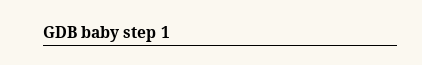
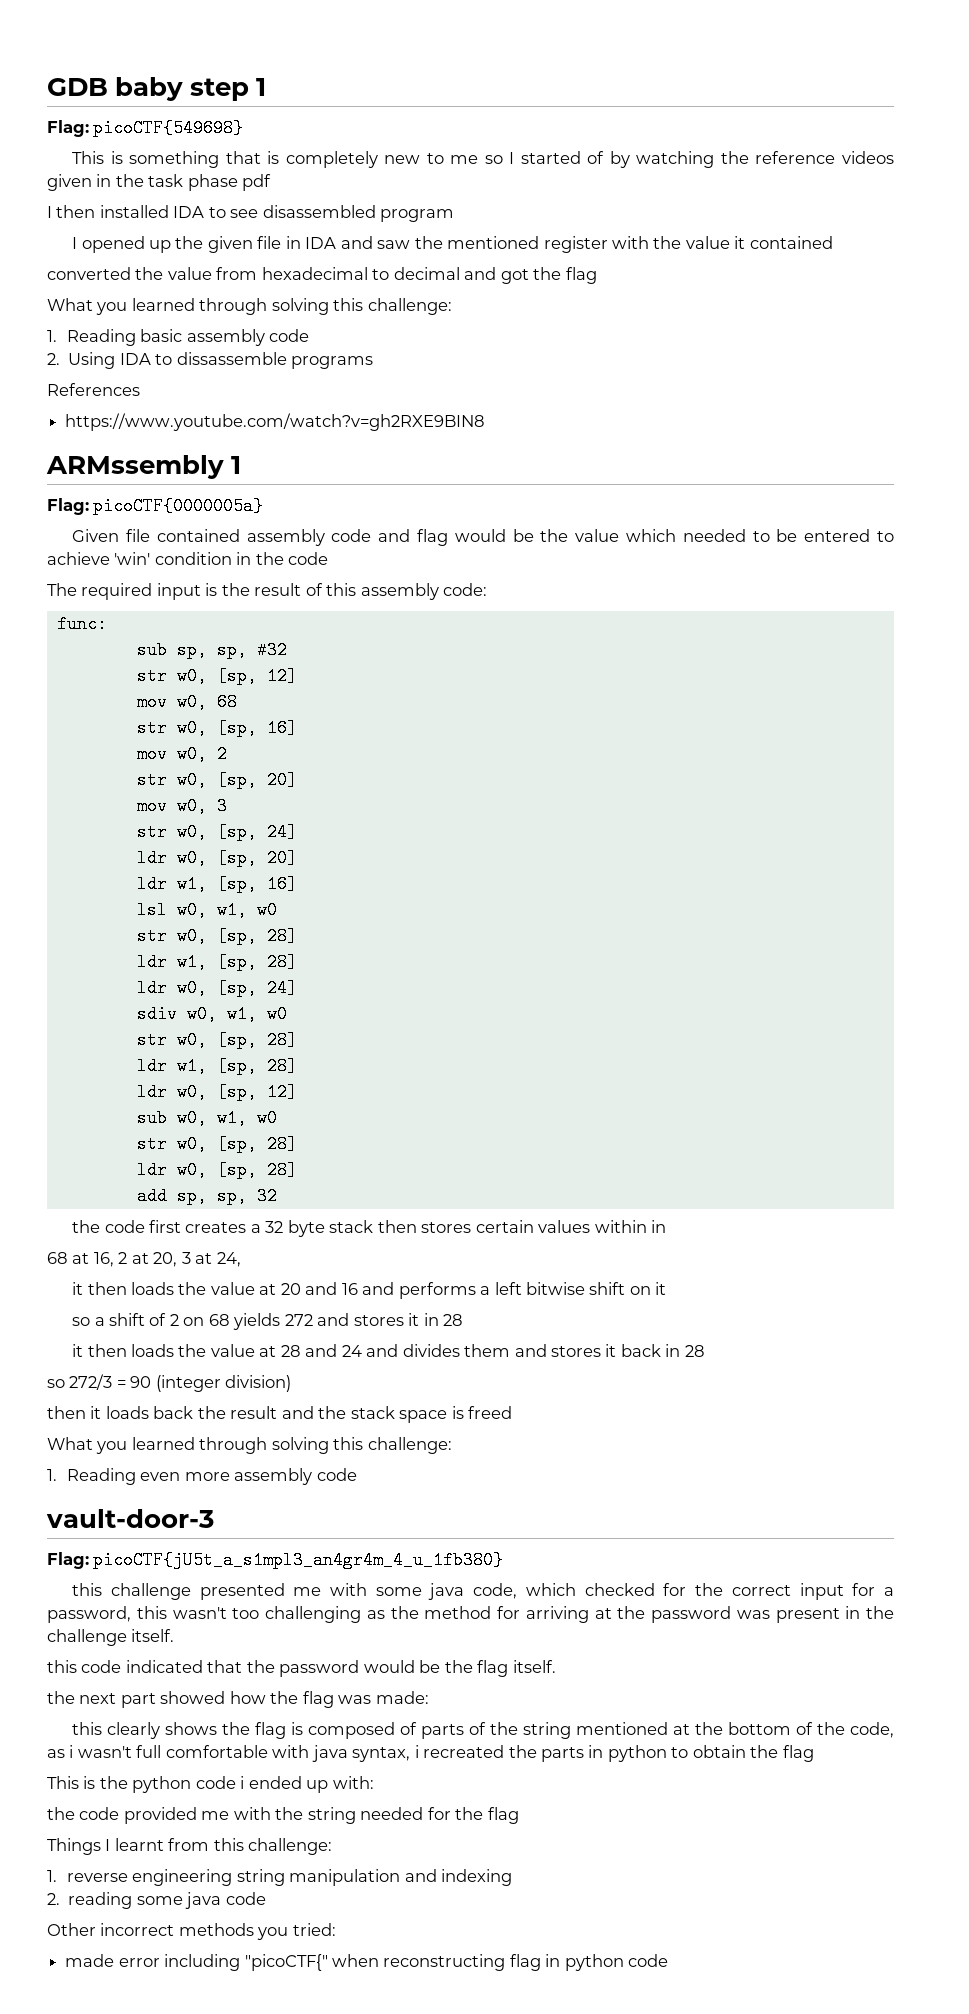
(170, 32) none -> [47,119,244,137] [72,151,894,168] [47,174,272,191] [47,205,455,222] [72,236,833,253] [47,267,597,284] [47,298,452,315] [47,329,310,346] [47,352,374,369] [47,383,140,396] [65,413,486,431] [46,455,242,479] [47,497,264,515] [72,529,895,546] [47,552,329,565] [47,583,488,600] [56,615,107,633] [136,641,287,659] [136,667,297,685] [136,693,237,711] [136,719,297,737] [136,745,227,763] [136,771,297,789] [136,797,227,815] [136,823,297,841] [136,849,297,867] [136,875,297,893] [136,901,277,919] [136,927,297,945] [136,953,297,971] [136,979,297,997] [136,1005,287,1023] [136,1031,297,1049] [136,1057,297,1075] [136,1083,297,1101] [136,1109,277,1127] [136,1135,297,1153] [136,1161,297,1179] [136,1187,277,1205] [72,1220,667,1237] [47,1252,241,1267] [72,1282,667,1299] [72,1313,464,1330] [72,1344,705,1357] [47,1374,292,1392] [47,1406,513,1423] [47,1437,452,1454] [47,1468,357,1485] [46,1509,214,1528] [47,1551,504,1569] [72,1583,894,1600] [47,1606,894,1623] [47,1629,175,1646] [47,1660,556,1677] [47,1691,429,1708] [72,1722,895,1739] [47,1745,814,1762] [47,1776,374,1793] [47,1807,519,1824] [47,1838,333,1855] [47,1869,513,1886] [47,1892,266,1909] [47,1923,336,1940] [65,1954,669,1971] // Flag: picoCTF{549698} // This is something that is completely new to me so I started of by watching the reference videos given in the task phase pdf // I then installed IDA to see disassembled program // I opened up the given file in IDA and saw the mentioned register with the value it contained // converted the value from hexadecimal to decimal and got the flag // What you learned through solving this challenge: // 1. Reading basic assembly code // 2. Using IDA to dissassemble programs // References // https://www.youtube.com/watch?v=gh2RXE9BIN8 // ARMssembly 1 // Flag: picoCTF{0000005a} // Given file contained assembly code and flag would be the value which needed to be entered to achieve 'win' condition in the code // The required input is the result of this assembly code: // func: // sub sp, sp, #32 // str w0, [sp, 12] // mov w0, 68 // str w0, [sp, 16] // mov w0, 2 // str w0, [sp, 20] // mov w0, 3 // str w0, [sp, 24] // ldr w0, [sp, 20] // ldr w1, [sp, 16] // lsl w0, w1, w0 // str w0, [sp, 28] // ldr w1, [sp, 28] // ldr w0, [sp, 24] // sdiv w0, w1, w0 // str w0, [sp, 28] // ldr w1, [sp, 28] // ldr w0, [sp, 12] // sub w0, w1, w0 // str w0, [sp, 28] // ldr w0, [sp, 28] // add sp, sp, 32 // the code first creates a 32 byte stack then stores certain values within in // 68 at 16, 2 at 20, 3 at 24, // it then loads the value at 20 and 16 and performs a left bitwise shift on it // so a shift of 2 on 68 yields 272 and stores it in 28 // it then loads the value at 28 and 24 and divides them and stores it back in 28 // so 272/3 = 90 (integer division) // then it loads back the result and the stack space is freed // What you learned through solving this challenge: // 1. Reading even more assembly code // vault-door-3 // Flag: picoCTF{jU5t_a_s1mpl3_an4gr4m_4_u_1fb380} // this challenge presented me with some java code, which checked for the correct input for a password, this wasn't too challenging as the method for arriving at the password was present in the challenge itself. // this code indicated that the password would be the flag itself. // the next part showed how the flag was made: // this clearly shows the flag is composed of parts of the string mentioned at the bottom of the code, as i wasn't full comfortable with java syntax, i recreated the parts in python to obtain the flag // This is the python code i ended up with: // the code provided me with the string needed for the flag // Things I learnt from this challenge: // 1. reverse engineering string manipulation and indexing // 2. reading some java code // Other incorrect methods you tried: // made error including "picoCTF{" when reconstructing flag in python code

